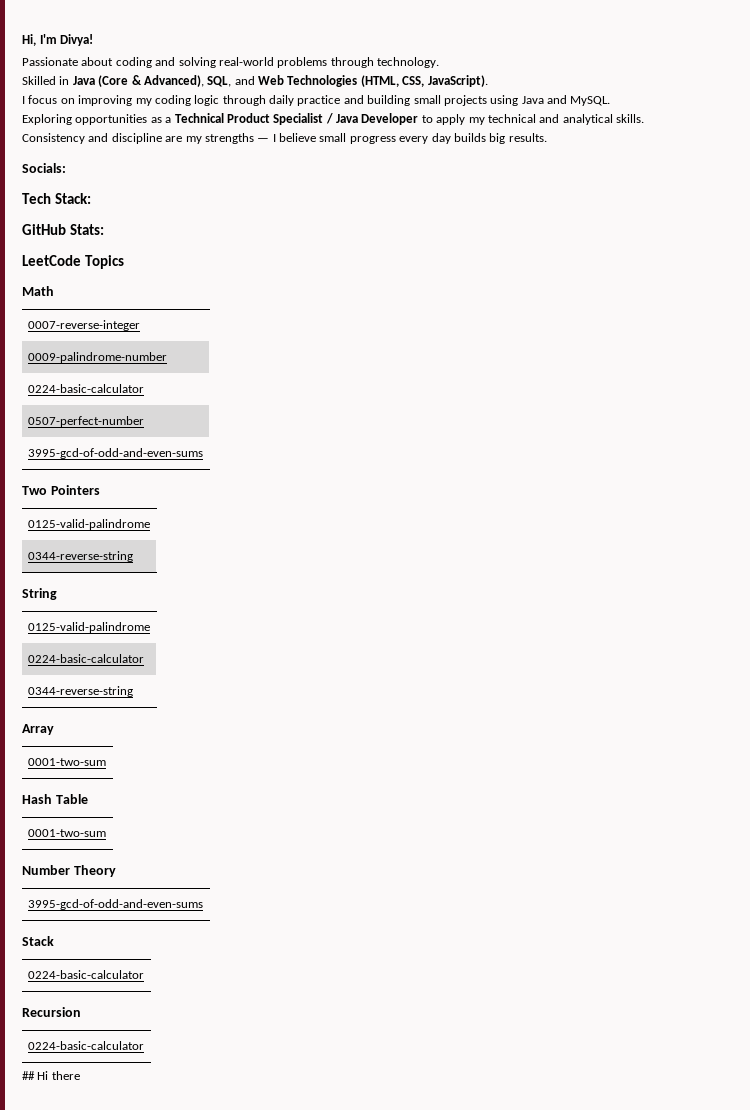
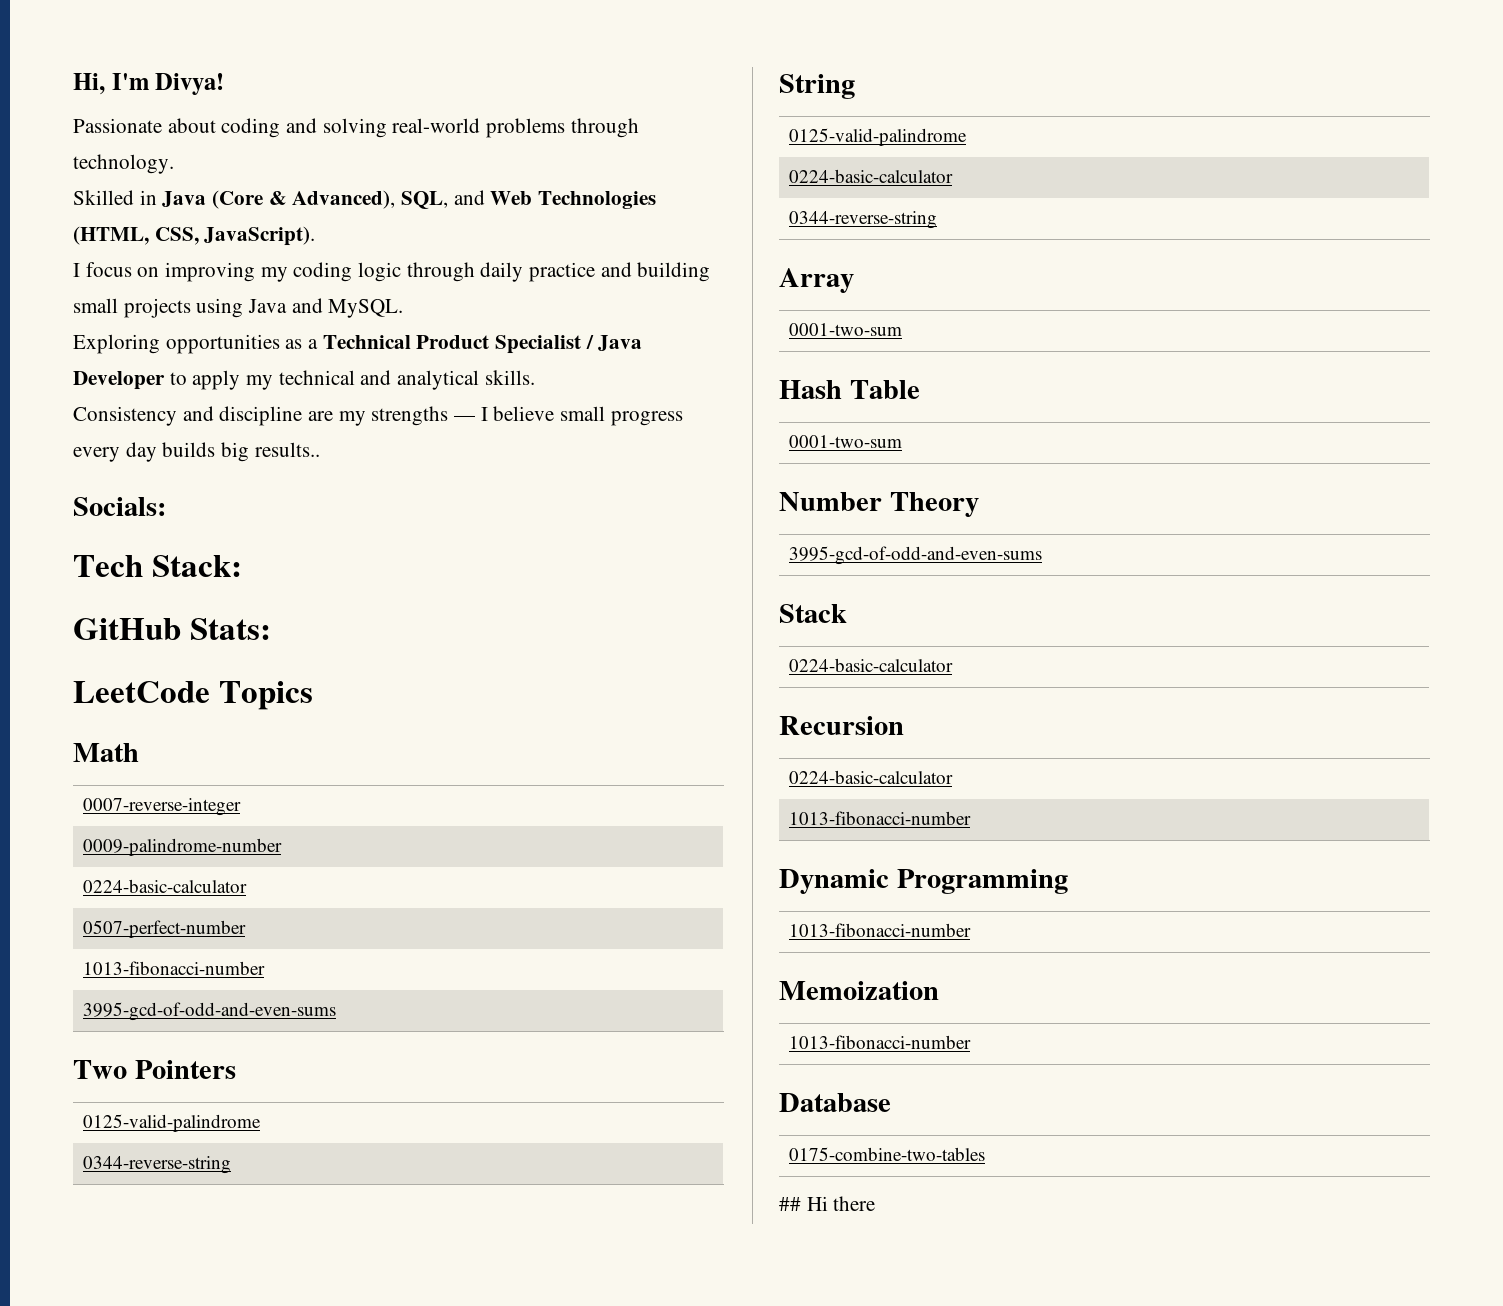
[508,133,547,142] results. -> [254,442,320,457] results..
(144, 421) none -> [82,961,265,975] // 1013-fibonacci-number
(144, 1045) none -> [788,811,971,825] [779,869,1068,894] [788,923,971,937] [779,981,939,1000] [788,1035,971,1049] [779,1093,891,1112] [788,1147,985,1161] // 1013-fibonacci-number // Dynamic Programming // 1013-fibonacci-number // Memoization // 1013-fibonacci-number // Database // 0175-combine-two-tables

